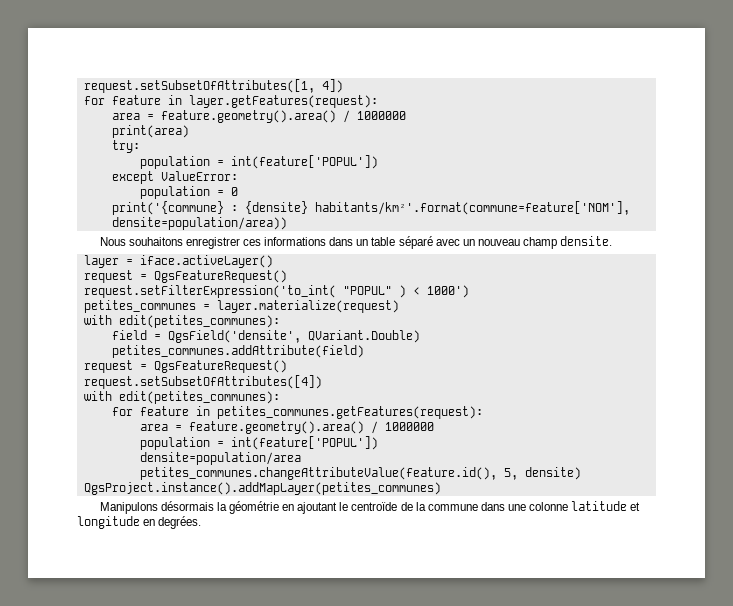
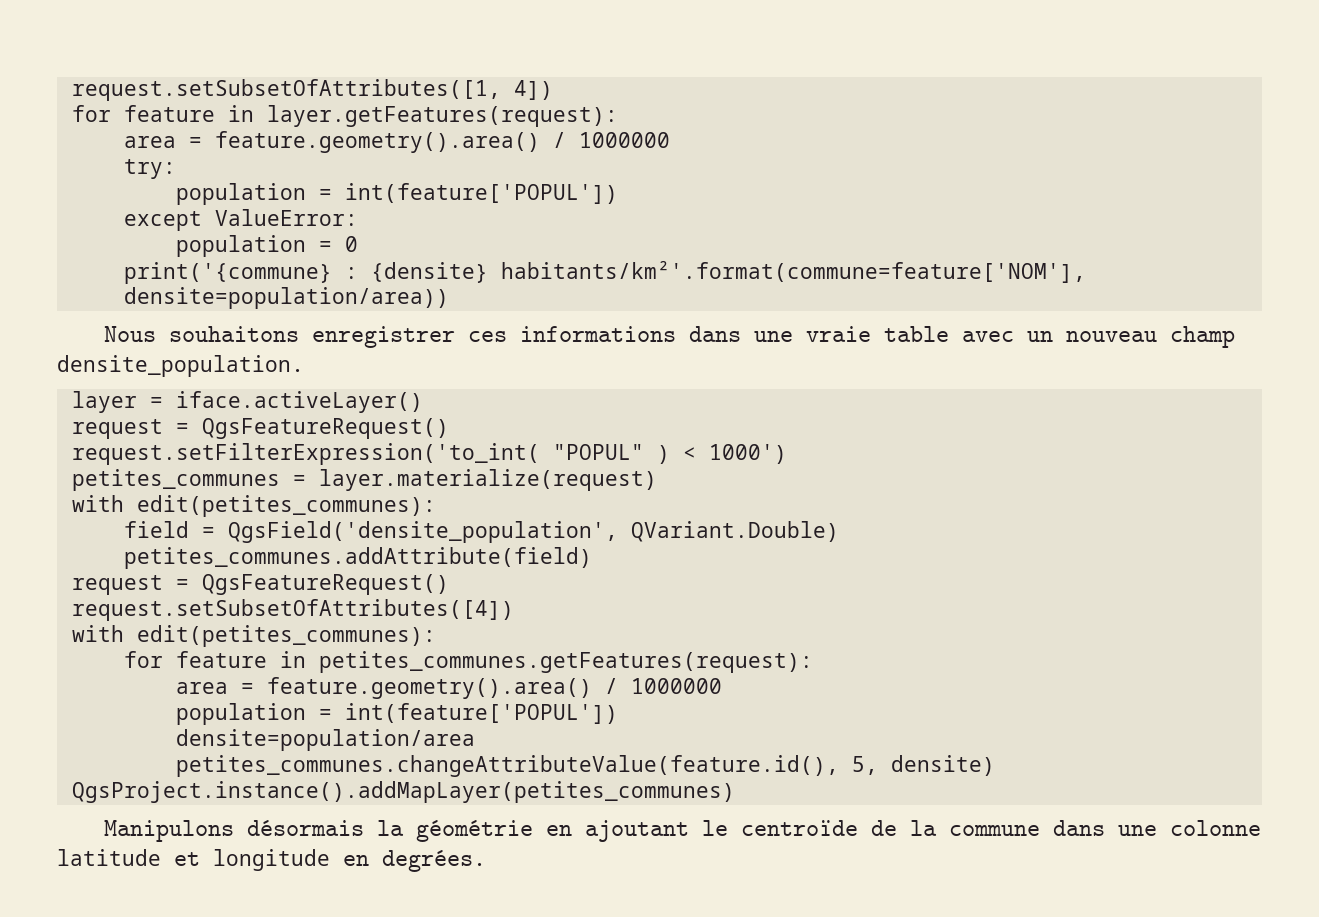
[111,125,189,138] // print(area) -> (670, 140) none
[356,236,433,249] un table séparé -> [753,326,949,342] une vraie table
[560,236,613,246] densite. -> [57,355,304,377] densite_population.
[167,330,301,343] QgsField('densite', -> [227,521,618,543] QgsField('densite_population',

